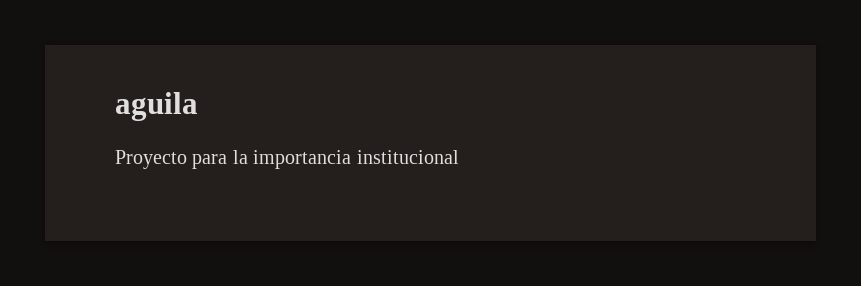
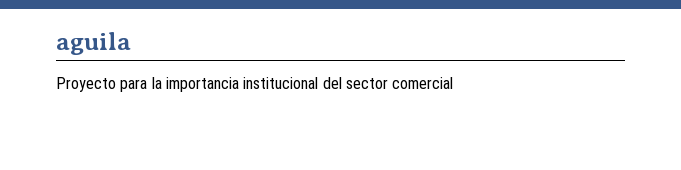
(459, 157) none -> [322,77,454,89] del sector comercial

